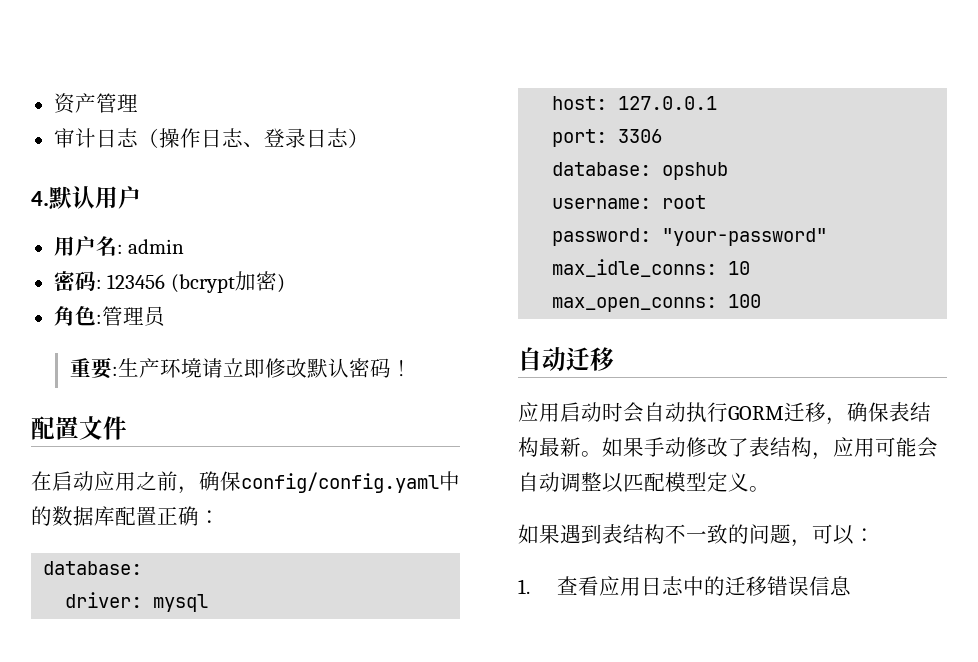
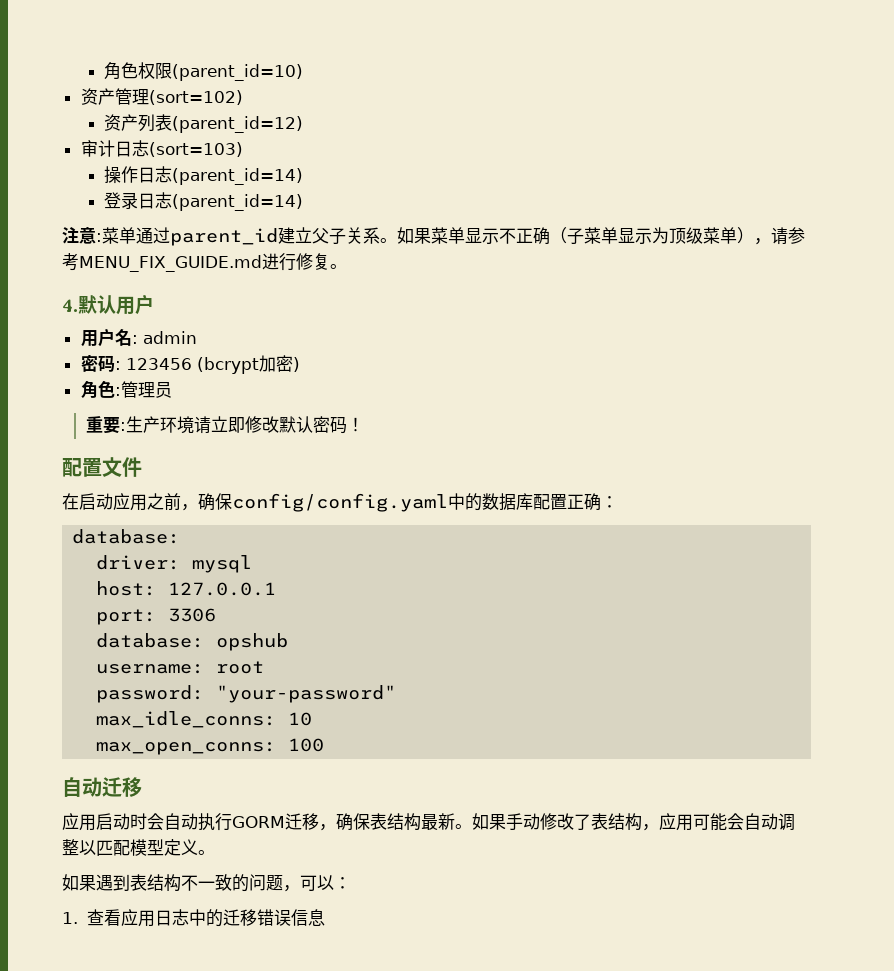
(53, 103) none -> [104,62,304,81] 角色权限(parent_id=10) //
(138, 103) none -> [148,90,243,105] [104,114,304,133] (sort=102) // 资产列表(parent_id=12)
[137,128,159,148] （ -> [148,142,243,157] (sort=103) //
[242,142,264,148] 、 -> [172,168,304,185] (parent_id=14) //
[347,128,369,148] ） -> [172,194,304,211] [62,227,805,246] [62,253,347,272] (parent_id=14) // 注意:菜单通过parent_id建立父子关系。如果菜单显示不正确（子菜单显示为顶级菜单），请参考MENU_FIX_GUIDE.md进行修复。

